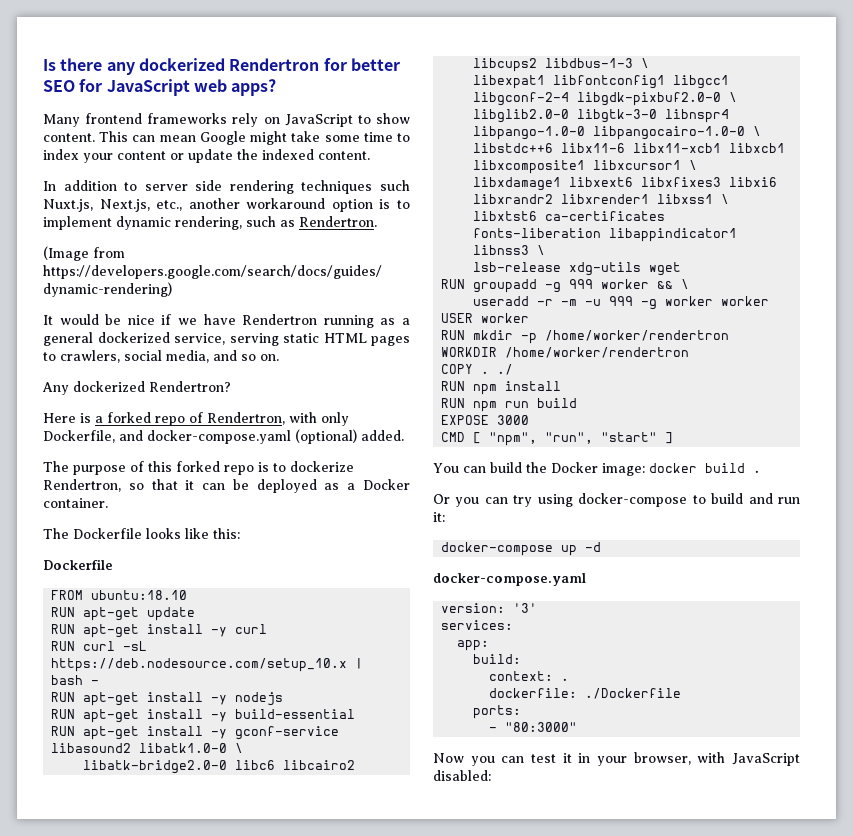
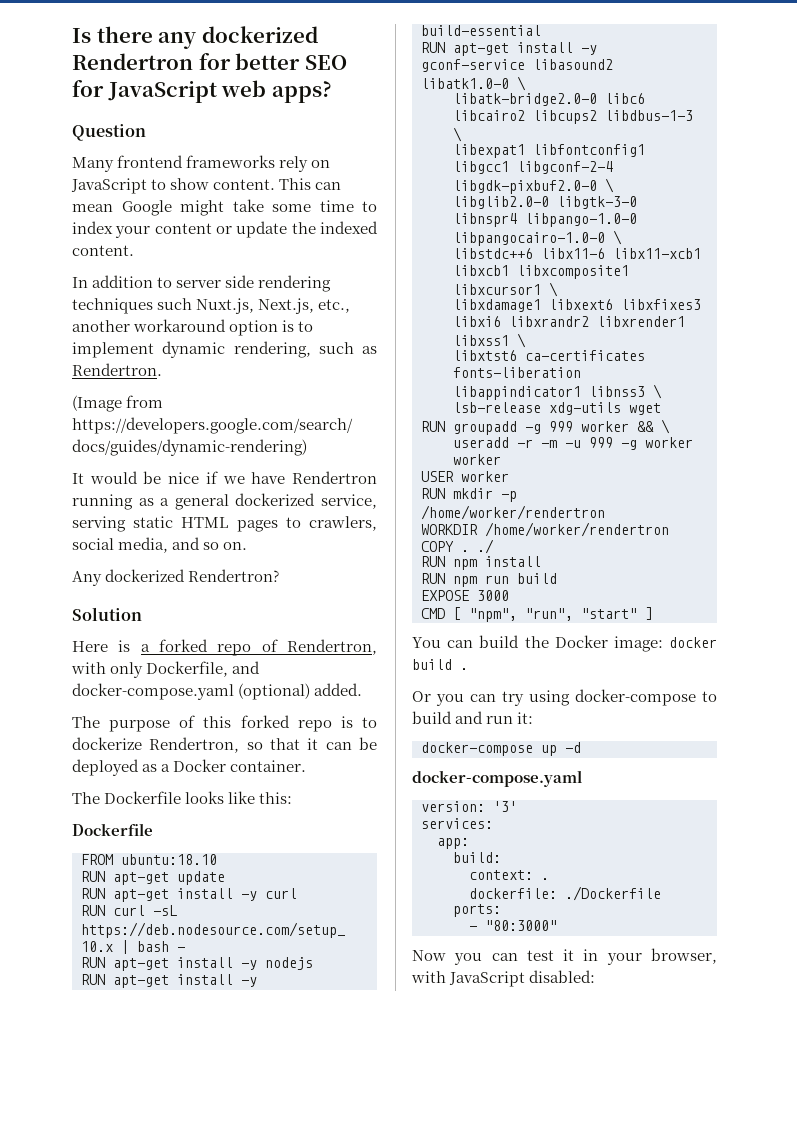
(277, 87) none -> [72,124,146,141] // Question
(231, 386) none -> [72,607,142,621] // Solution

